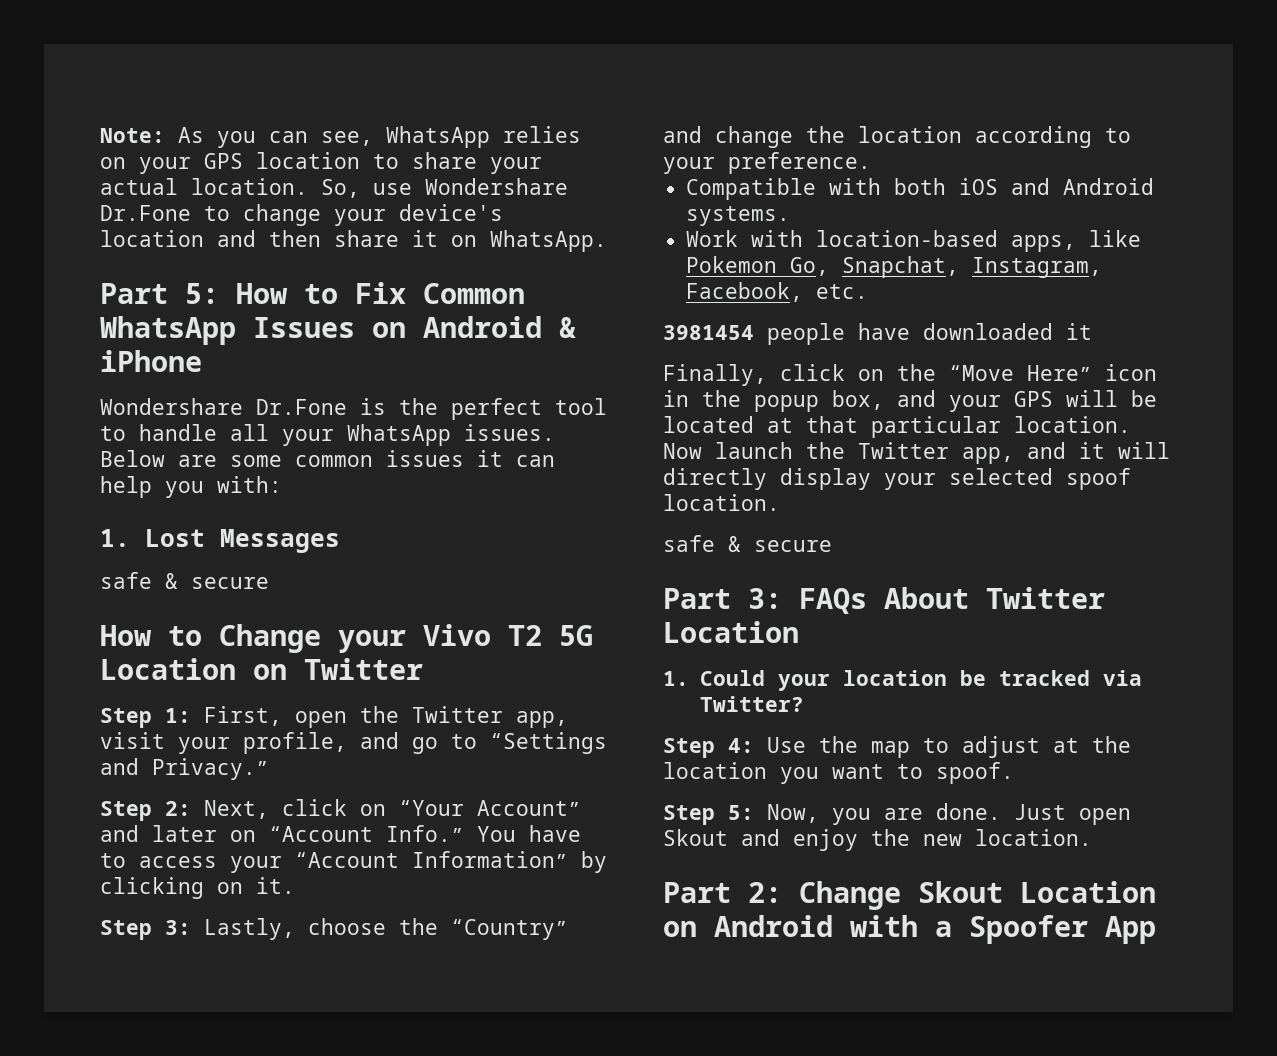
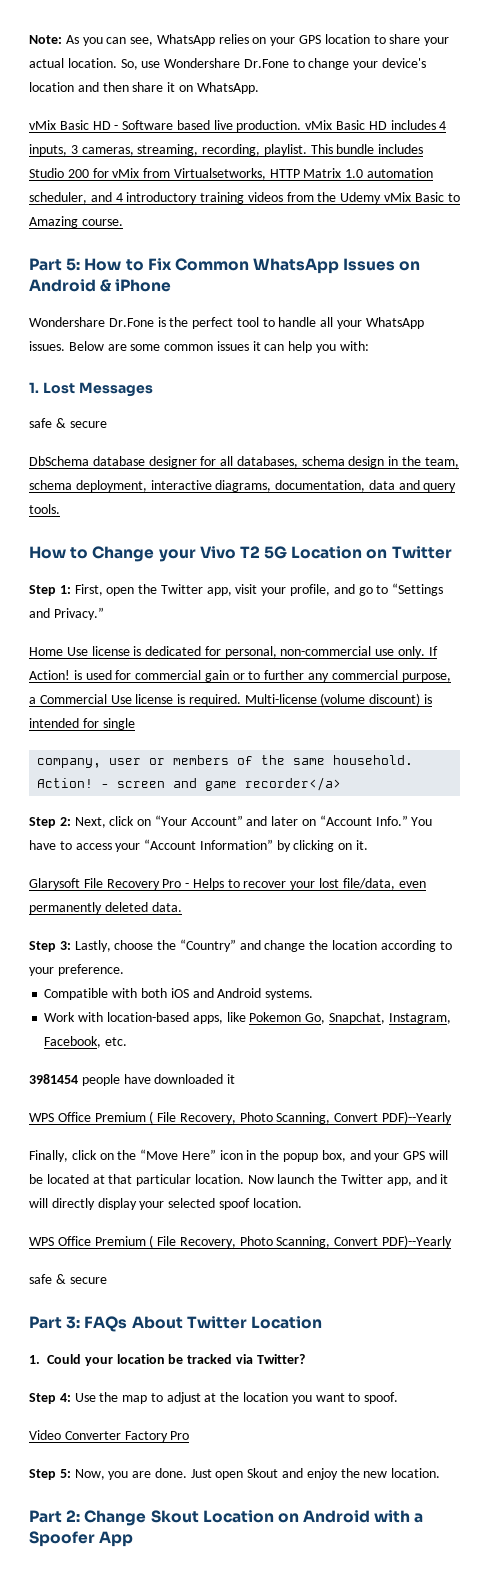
(607, 241) none -> [29,120,447,132] [29,144,424,156] [29,168,434,180] [29,192,460,204] [29,216,123,228] // vMix Basic HD - Software based live production. vMix Basic HD includes 4 inputs, 3 cameras, streaming, recording, playlist. This bundle includes Studio 200 for vMix from Virtualsetworks, HTTP Matrix 1.0 automation scheduler, and 4 introductory training videos from the Udemy vMix Basic to Amazing course.
(269, 583) none -> [29,456,459,468] [29,480,457,492] [29,504,60,514] // DbSchema database designer for all databases, schema design in the team, schema deployment, interactive diagrams, documentation, data and query tools.
(269, 769) none -> [29,646,438,658] [29,670,451,682] [29,693,433,706] [29,718,135,730] [37,755,414,768] [37,777,342,791] // Home Use license is dedicated for personal, non-commercial use only. If Action! is used for commercial gain or to further any commercial purpose, a Commercial Use license is required. Multi-license (volume discount) is intended for single // company, user or members of the same household. Action! - screen and game recorder</a>
(295, 885) none -> [29,878,426,890] [29,902,182,914] // Glarysoft File Recovery Pro - Helps to recover your lost file/data, even permanently deleted data.
(1092, 331) none -> [29,1111,453,1124] // WPS Office Premium ( File Recovery, Photo Scanning, Convert PDF)--Yearly
(780, 502) none -> [29,1235,453,1248] // WPS Office Premium ( File Recovery, Photo Scanning, Convert PDF)--Yearly
(1014, 773) none -> [29,1430,190,1442] // Video Converter Factory Pro

